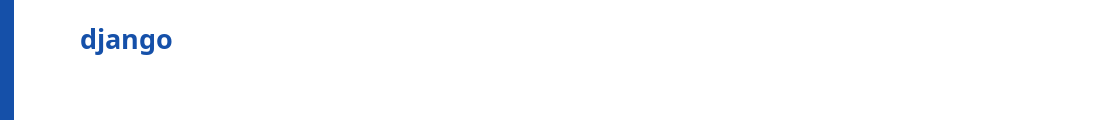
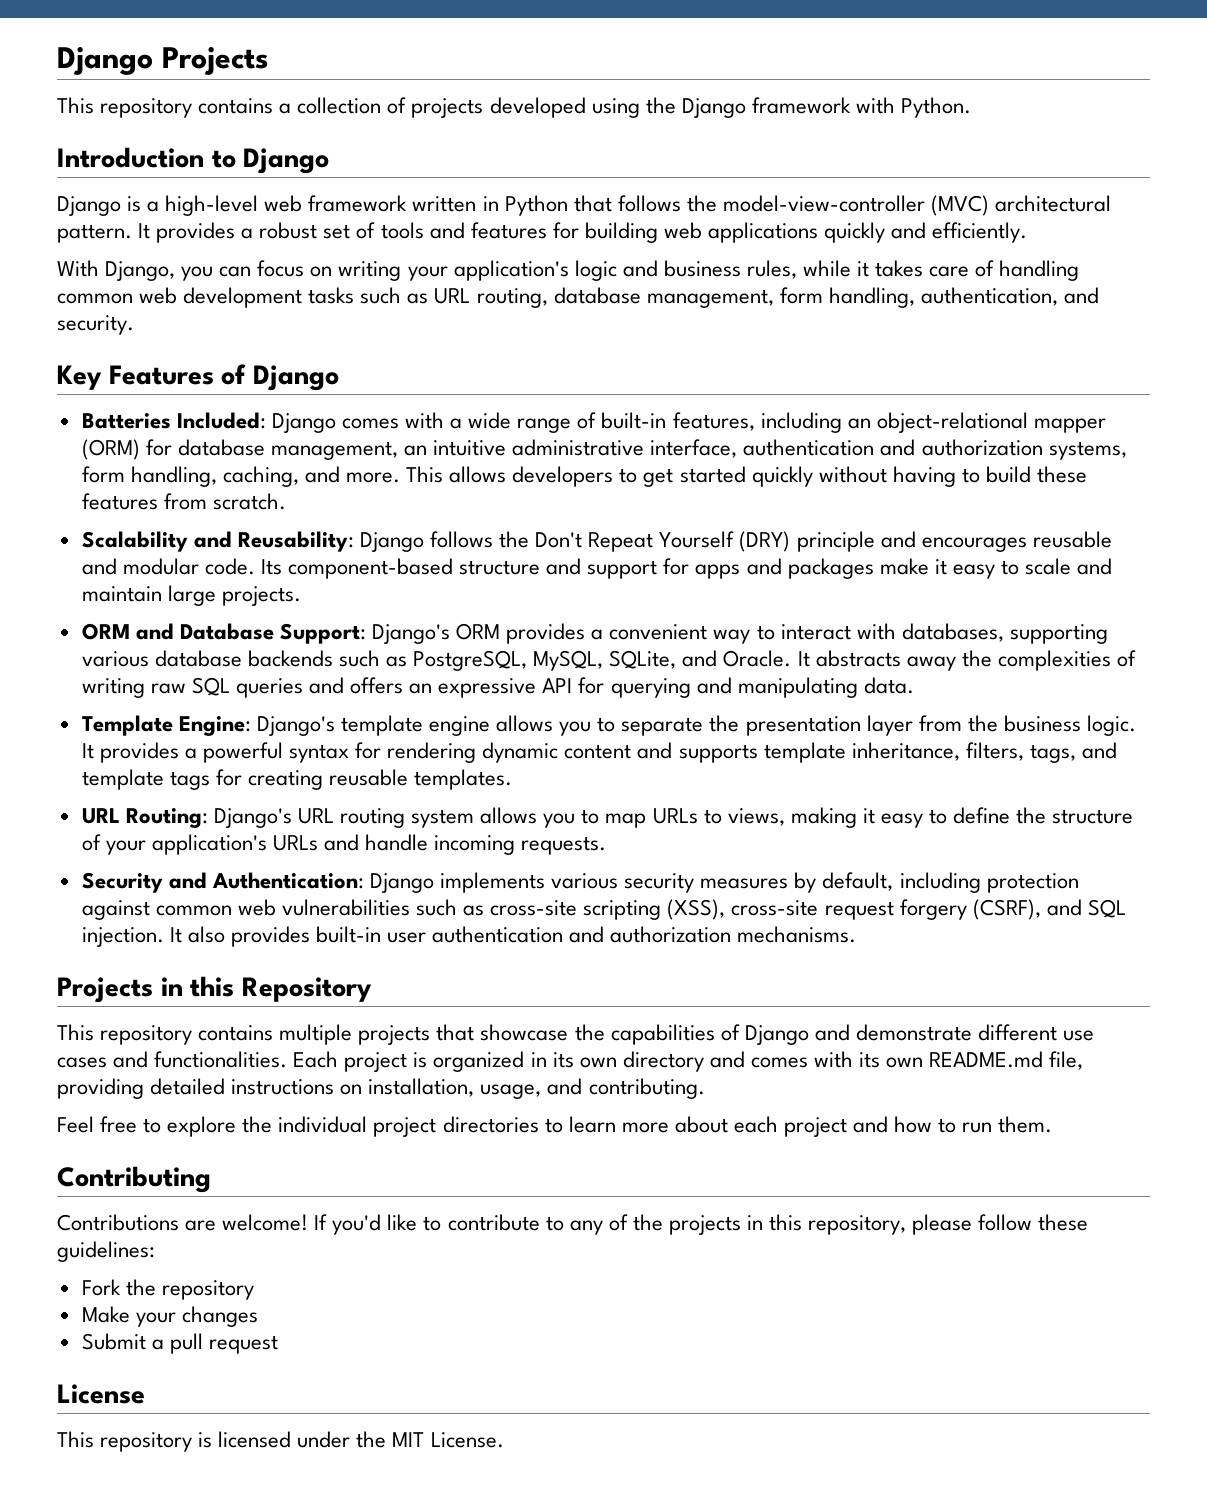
[80,28,173,55] django -> [57,47,269,75] [57,97,971,118] [57,147,330,174] [57,195,1112,216] [57,222,1028,243] [57,260,1080,281] [57,287,1099,308] [57,315,134,335] [57,364,339,391] [81,412,1106,433] [81,439,1127,460] [81,466,1087,487] [81,493,286,510] [81,531,1112,552] [81,558,1113,579] [81,585,301,606] [81,623,1108,644] [81,650,1136,671] [81,677,914,698] [81,715,1136,736] [81,742,1117,763] [81,769,513,790] [81,807,1134,828] [81,834,607,855] [81,872,1079,893] [81,899,1126,920] [81,926,857,947] [57,976,372,1003] [57,1024,1095,1045] [57,1051,1084,1072] [57,1078,705,1099] [57,1116,1053,1137] [57,1166,211,1193] [57,1214,1089,1235] [57,1241,155,1262] [81,1279,254,1300] [81,1306,258,1327] [81,1333,278,1354] [57,1384,145,1404] [57,1431,504,1452] Django Projects // This repository contains a collection of projects developed using the Django framework with Python. // Introduction to Django // Django is a high-level web framework written in Python that follows the model-view-controller (MVC) architectural pattern. It provides a robust set of tools and features for building web applications quickly and efficiently. // With Django, you can focus on writing your application's logic and business rules, while it takes care of handling common web development tasks such as URL routing, database management, form handling, authentication, and security. // Key Features of Django // Batteries Included: Django comes with a wide range of built-in features, including an object-relational mapper (ORM) for database management, an intuitive administrative interface, authentication and authorization systems, form handling, caching, and more. This allows developers to get started quickly without having to build these features from scratch. // Scalability and Reusability: Django follows the Don't Repeat Yourself (DRY) principle and encourages reusable and modular code. Its component-based structure and support for apps and packages make it easy to scale and maintain large projects. // ORM and Database Support: Django's ORM provides a convenient way to interact with databases, supporting various database backends such as PostgreSQL, MySQL, SQLite, and Oracle. It abstracts away the complexities of writing raw SQL queries and offers an expressive API for querying and manipulating data. // Template Engine: Django's template engine allows you to separate the presentation layer from the business logic. It provides a powerful syntax for rendering dynamic content and supports template inheritance, filters, tags, and template tags for creating reusable templates. // URL Routing: Django's URL routing system allows you to map URLs to views, making it easy to define the structure of your application's URLs and handle incoming requests. // Security and Authentication: Django implements various security measures by default, including protection against common web vulnerabilities such as cross-site scripting (XSS), cross-site request forgery (CSRF), and SQL injection. It also provides built-in user authentication and authorization mechanisms. // Projects in this Repository // This repository contains multiple projects that showcase the capabilities of Django and demonstrate different use cases and functionalities. Each project is organized in its own directory and comes with its own README.md file, providing detailed instructions on installation, usage, and contributing. // Feel free to explore the individual project directories to learn more about each project and how to run them. // Contributing // Contributions are welcome! If you'd like to contribute to any of the projects in this repository, please follow these guidelines: // Fork the repository // Make your changes // Submit a pull request // License // This repository is licensed under the MIT License.

